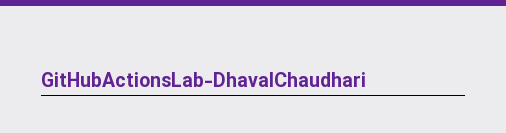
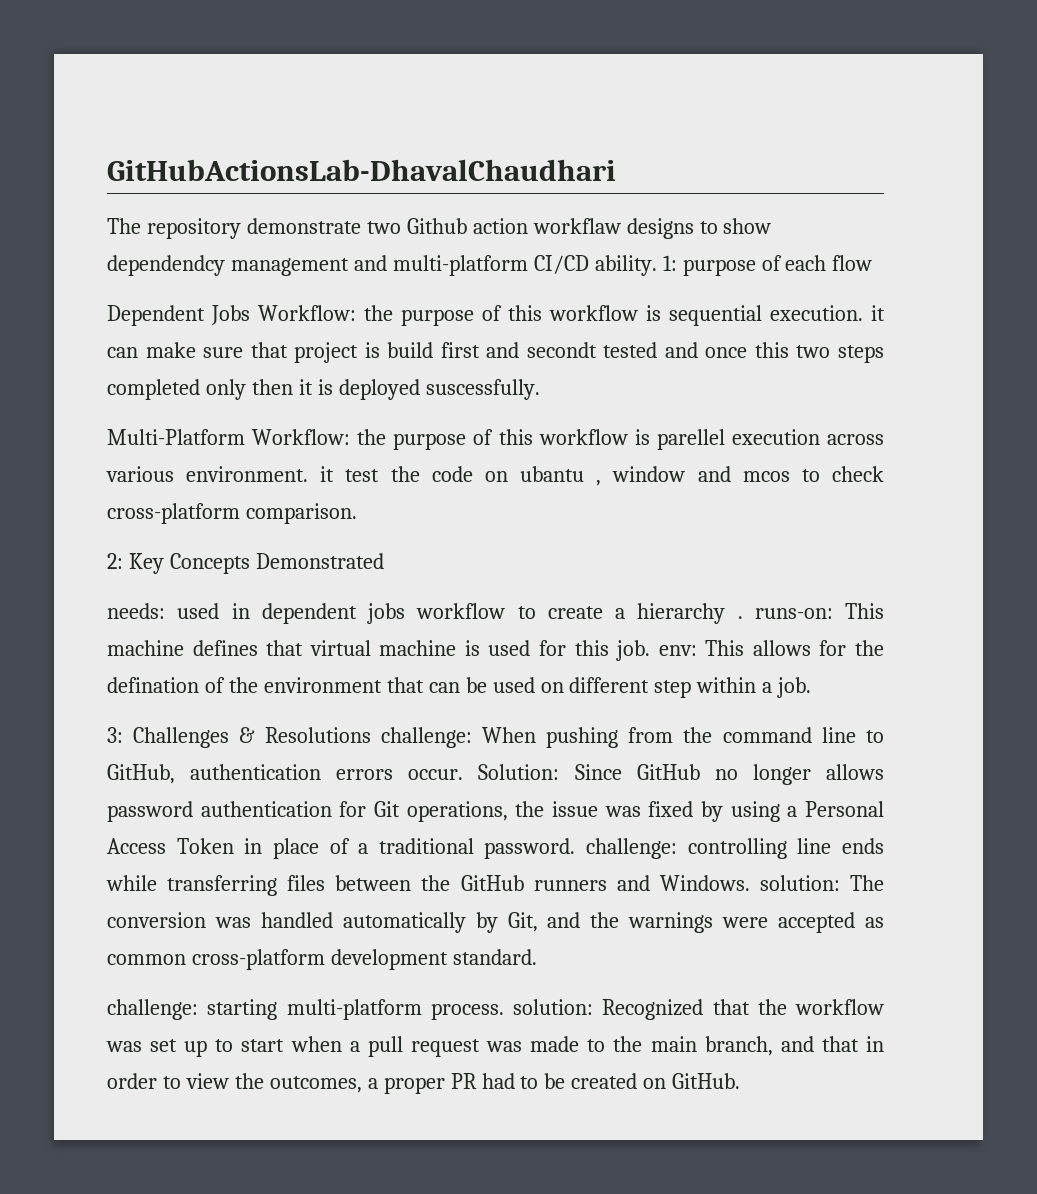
(366, 79) none -> [107,218,772,239] [107,255,873,276] [107,305,885,326] [107,342,884,363] [107,379,540,400] [107,429,885,450] [106,466,884,486] [107,503,357,524] [107,553,384,574] [107,603,884,624] [107,640,884,661] [107,677,812,698] [107,727,884,748] [107,764,884,785] [107,801,884,822] [107,838,884,859] [106,875,885,896] [107,912,884,933] [107,949,537,970] [107,999,884,1020] [106,1036,885,1057] [107,1073,741,1094] // The repository demonstrate two Github action workflaw designs to show dependendcy management and multi-platform CI/CD ability. 1: purpose of each flow // Dependent Jobs Workflow: the purpose of this workflow is sequential execution. it can make sure that project is build first and secondt tested and once this two steps completed only then it is deployed suscessfully. // Multi-Platform Workflow: the purpose of this workflow is parellel execution across various environment. it test the code on ubantu , window and mcos to check cross-platform comparison. // 2: Key Concepts Demonstrated // needs: used in dependent jobs workflow to create a hierarchy . runs-on: This machine defines that virtual machine is used for this job. env: This allows for the defination of the environment that can be used on different step within a job. // 3: Challenges & Resolutions challenge: When pushing from the command line to GitHub, authentication errors occur. Solution: Since GitHub no longer allows password authentication for Git operations, the issue was fixed by using a Personal Access Token in place of a traditional password. challenge: controlling line ends while transferring files between the GitHub runners and Windows. solution: The conversion was handled automatically by Git, and the warnings were accepted as common cross-platform development standard. // challenge: starting multi-platform process. solution: Recognized that the workflow was set up to start when a pull request was made to the main branch, and that in order to view the outcomes, a proper PR had to be created on GitHub.

